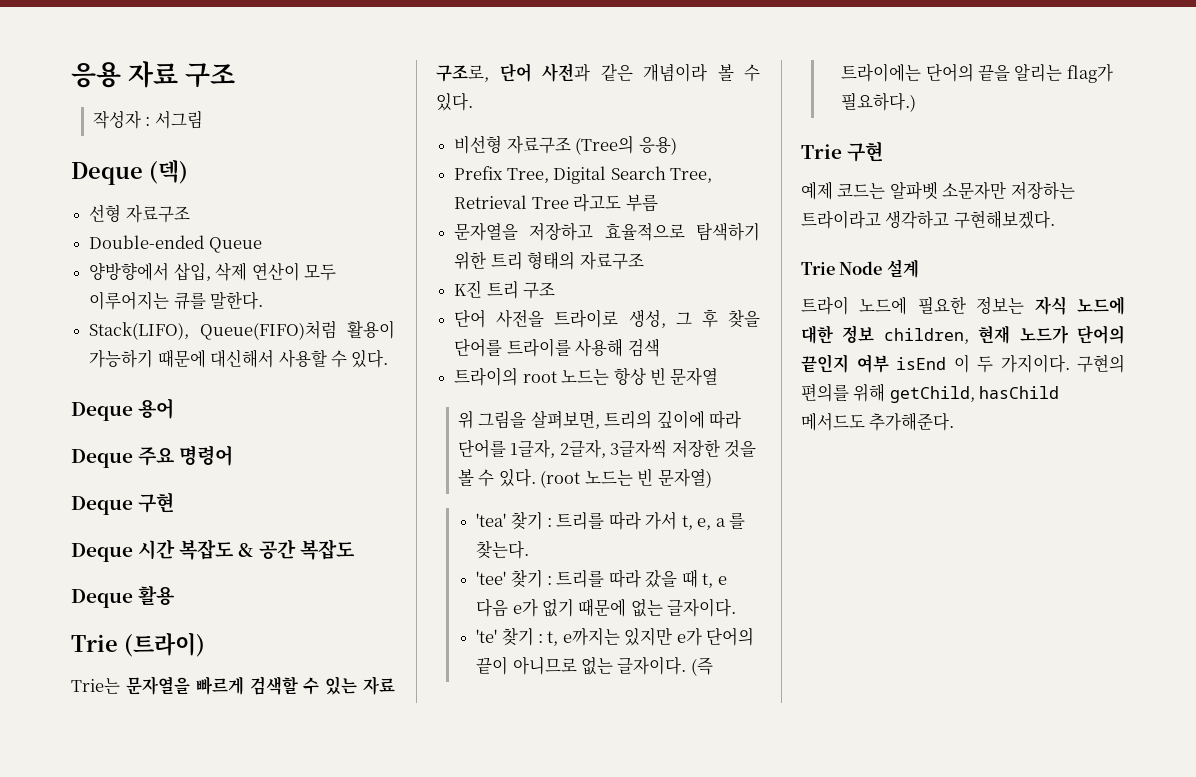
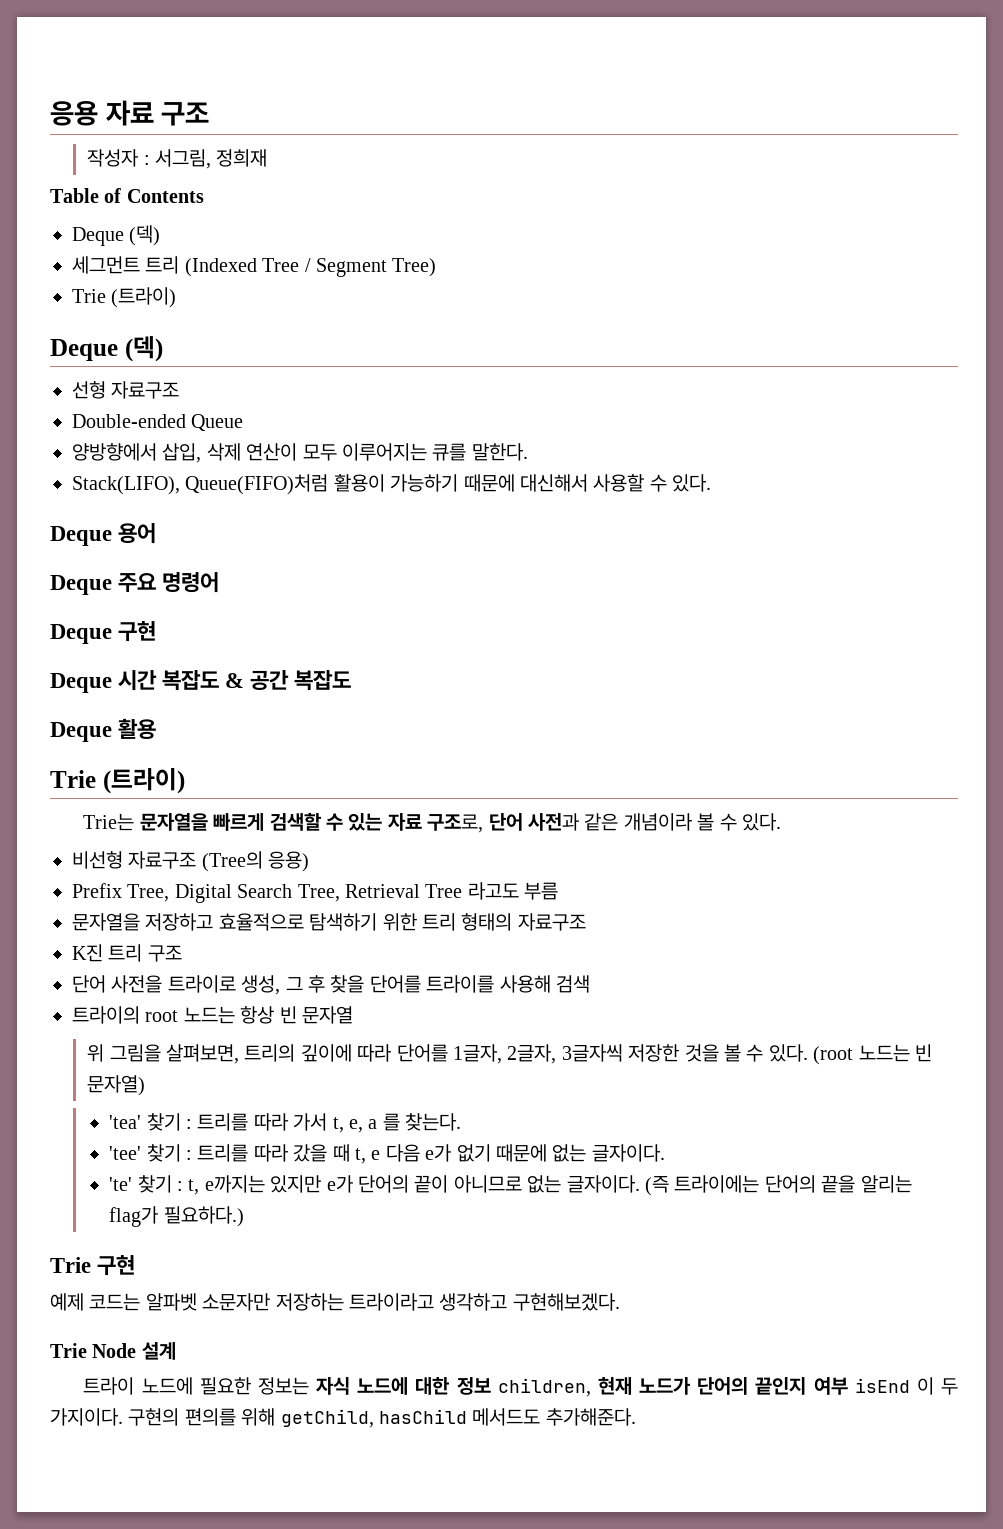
[154,110,203,129] 서그림 -> [155,149,268,169] [50,188,204,203] [72,225,161,246] [72,256,437,277] [72,287,177,308] 서그림, 정희재 // Table of Contents // Deque (덱) // 세그먼트 트리 (Indexed Tree / Segment Tree) // Trie (트라이)

